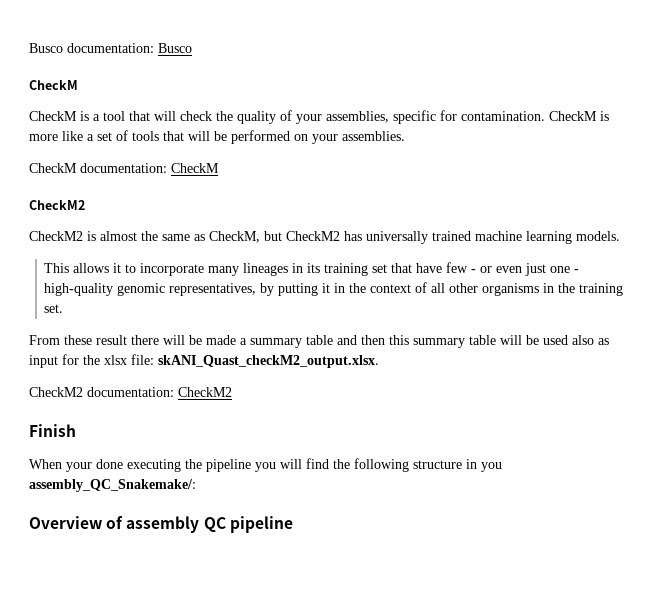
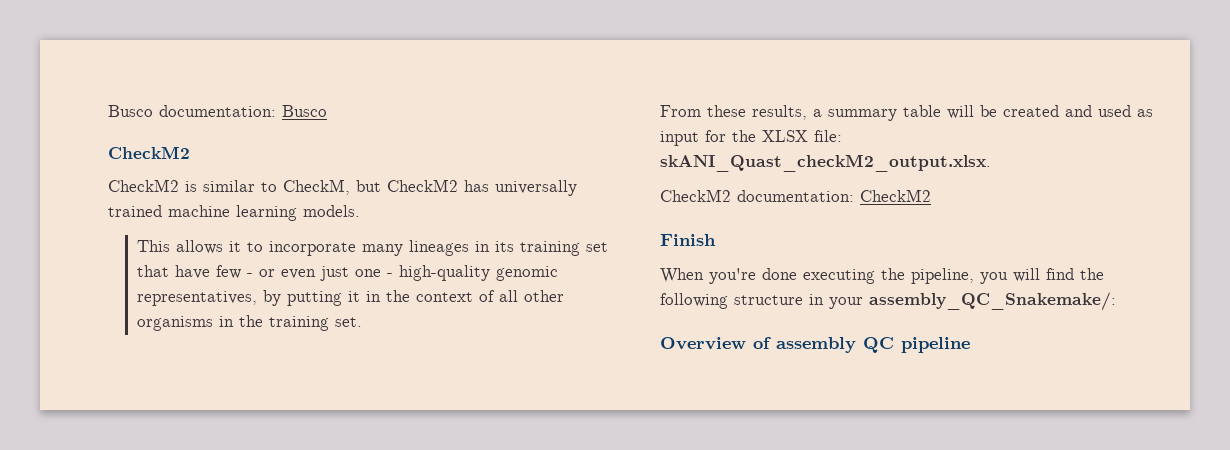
[29,80,78,90] [29,110,609,124] [29,130,405,144] [29,163,219,173] // CheckM // CheckM is a tool that will check the quality of your assemblies, specific for contamination. CheckM is more like a set of tools that will be performed on your assemblies. // CheckM documentation: CheckM -> (327, 111) none
[100,231,205,241] almost the same as -> [203,180,277,192] similar to
[96,335,594,348] result there will be made a summary table and then this summary table will be used also -> [752,105,1131,121] results, a summary table will be created and used
[104,355,127,365] xlsx -> [762,130,808,142] XLSX
[66,462,92,472] your -> [709,268,756,284] you're
[206,459,251,472] pipeline -> [911,268,974,284] pipeline,
[481,462,502,472] you -> [829,297,863,309] your

